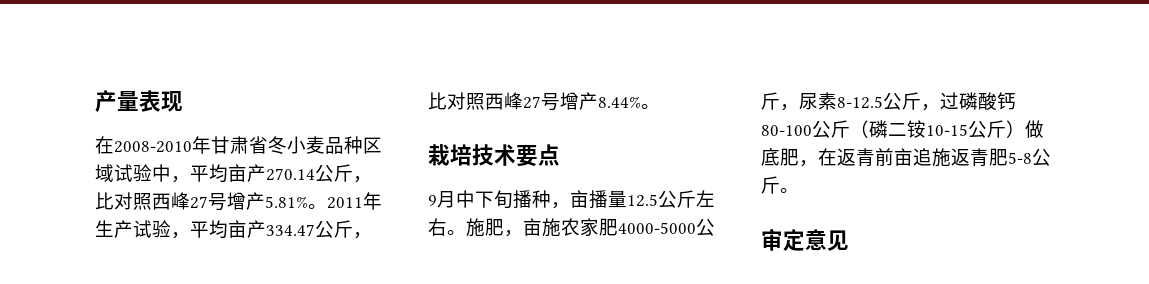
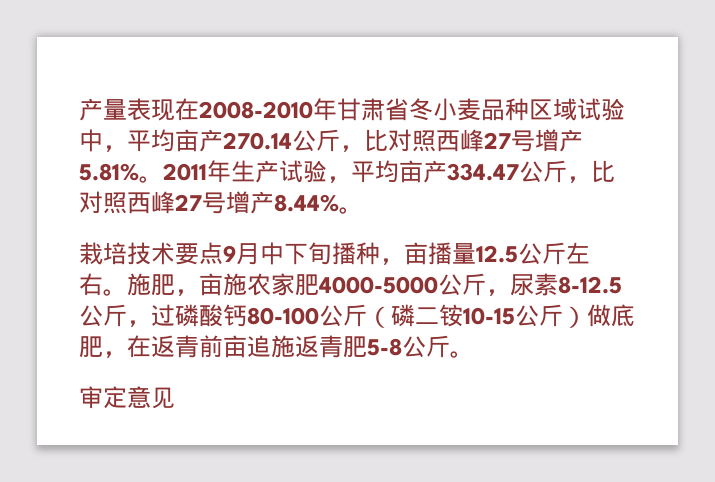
(183, 101) // -> (175, 110) none
(560, 155) // -> (223, 253) none

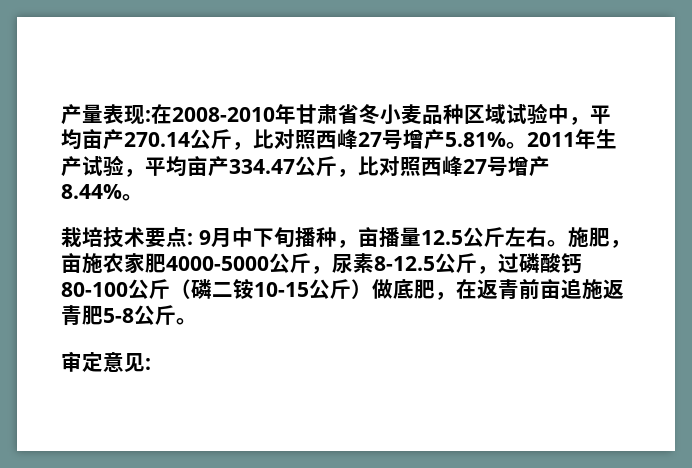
(175, 110) none -> [145,110,151,122] :
(223, 253) none -> [187,233,193,245] :
(175, 398) none -> [145,358,151,370] :

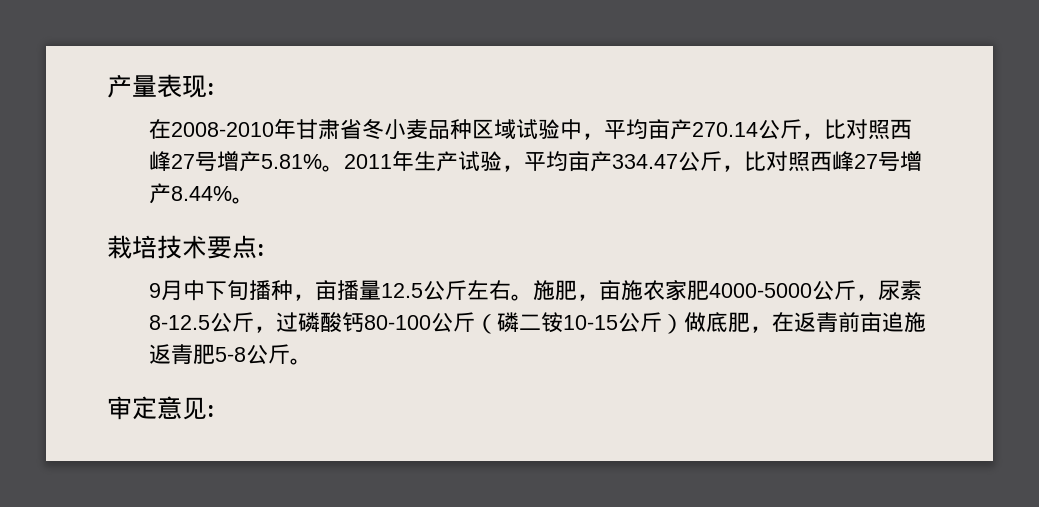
(151, 116) none -> (214, 89) //
(193, 239) none -> (264, 250) //

